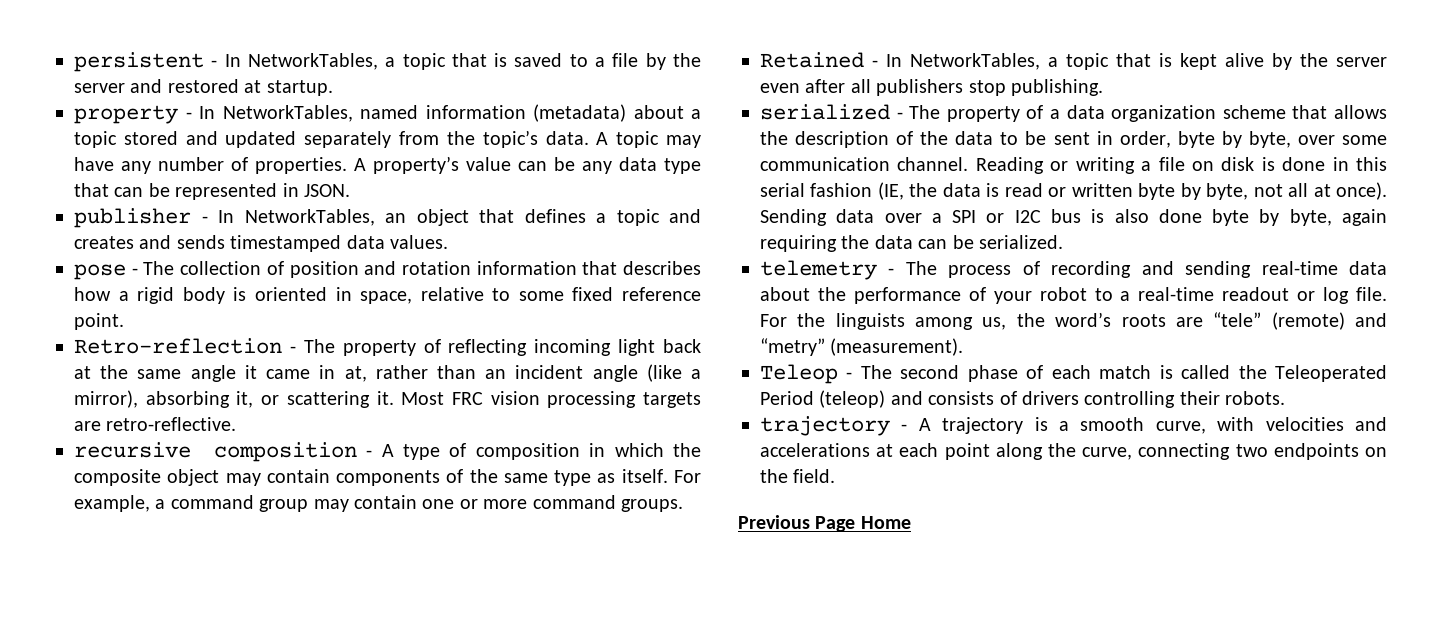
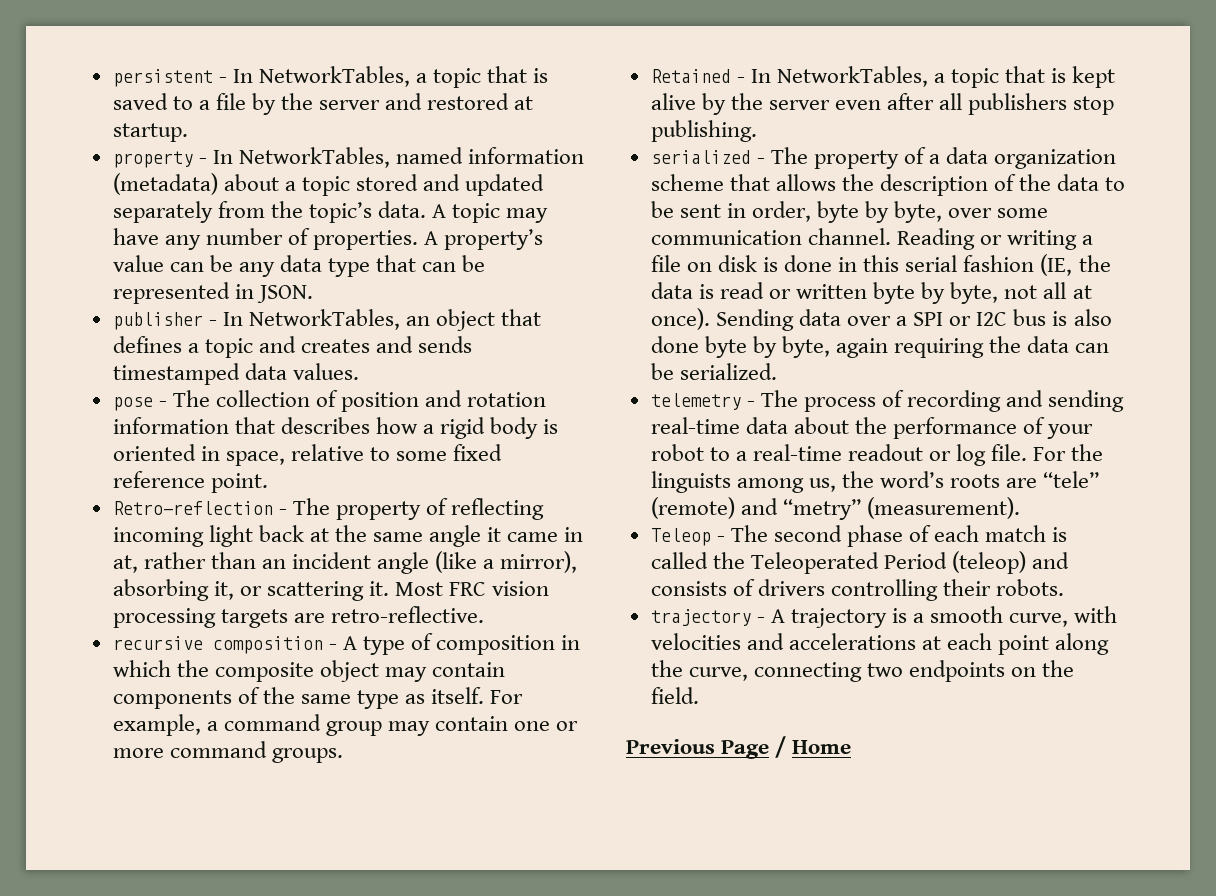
(856, 524) none -> [775,736,787,758] /

